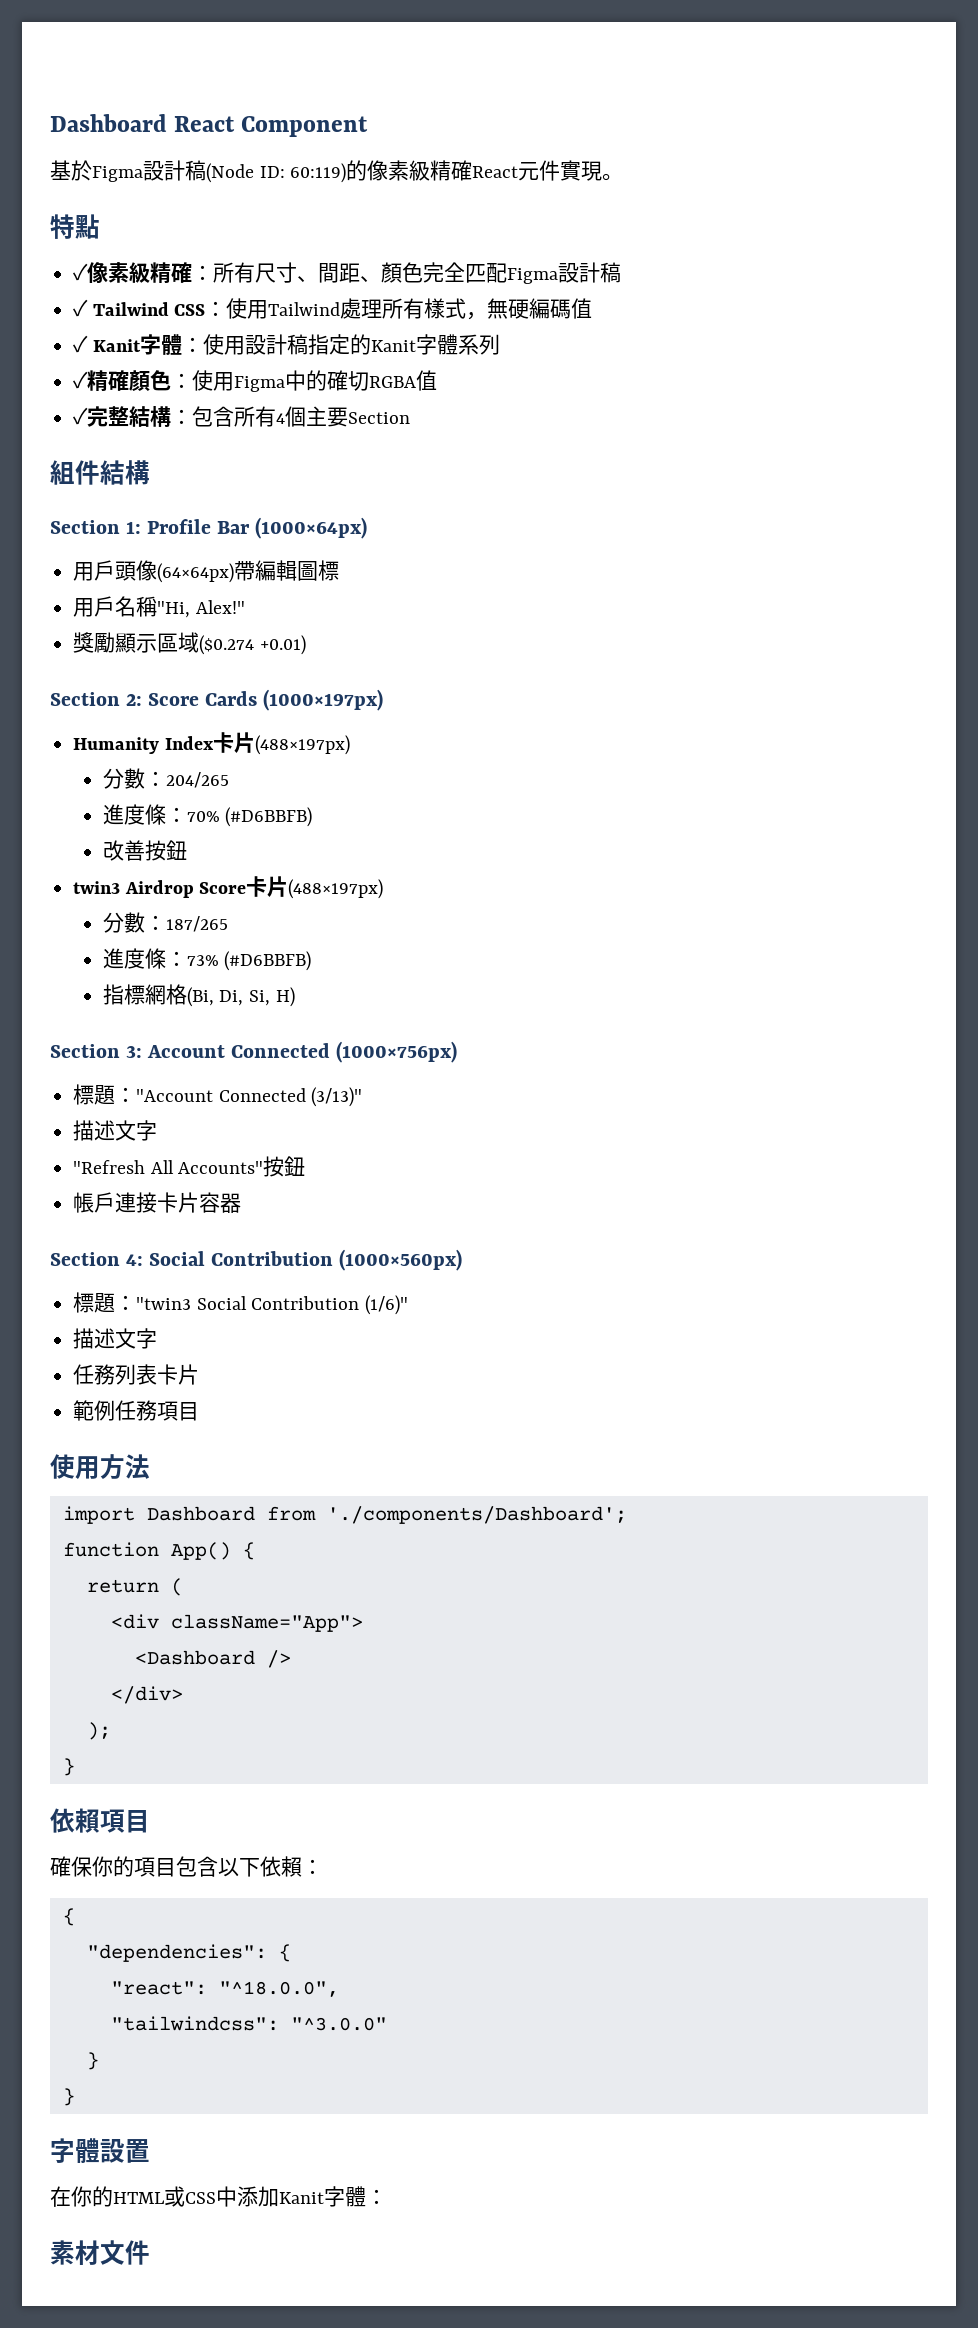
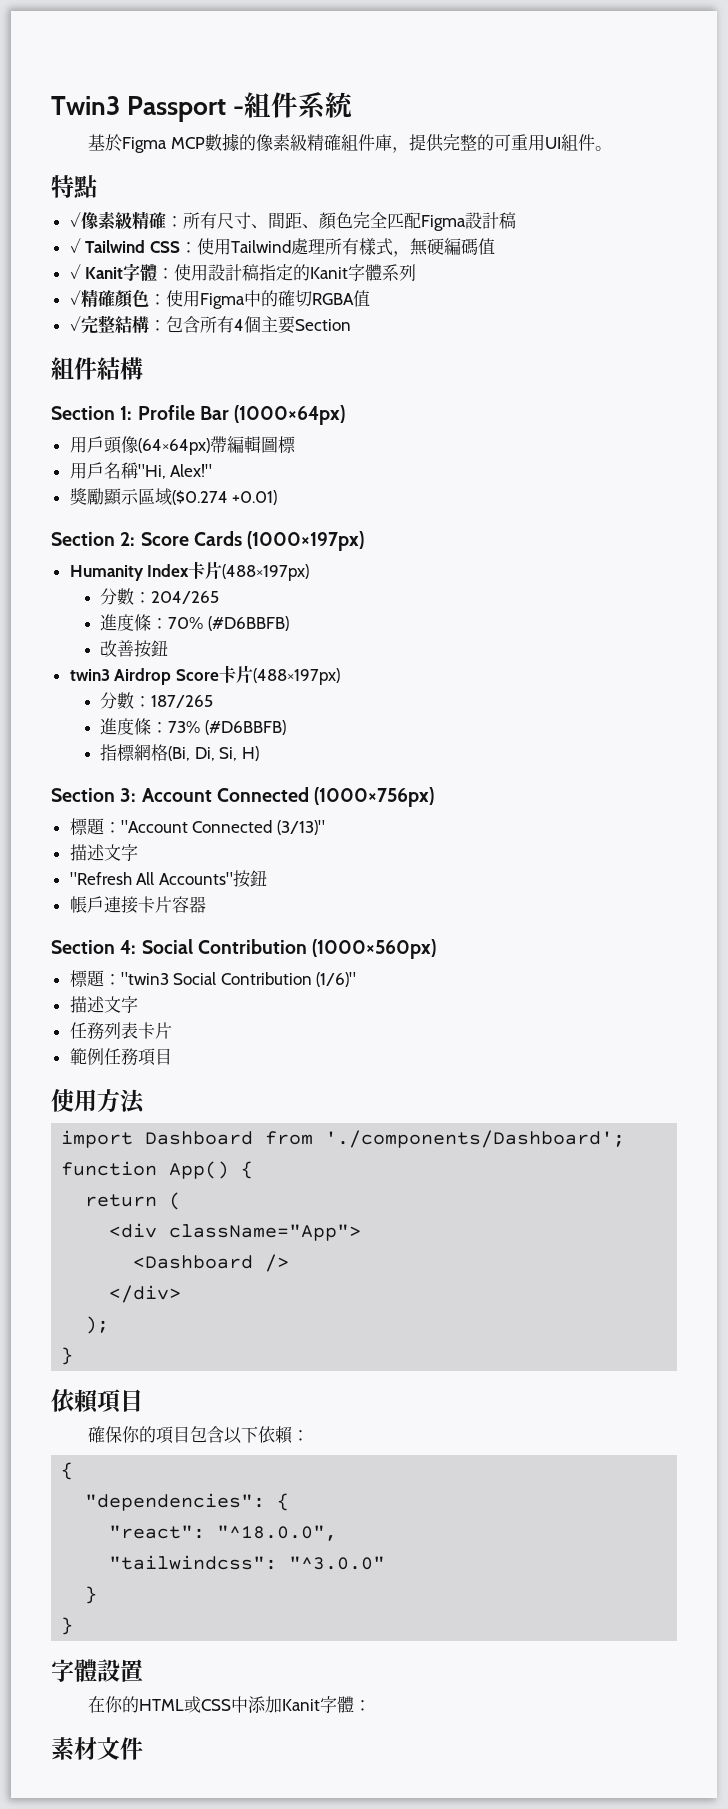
[50,114,369,137] [50,160,603,183] Dashboard React Component // 基於Figma設計稿(Node ID: 60:119)的像素級精確React元件實現 -> [51,92,354,122] [88,133,595,153] Twin3 Passport -組件系統 // 基於Figma MCP數據的像素級精確組件庫，提供完整的可重用UI組件

